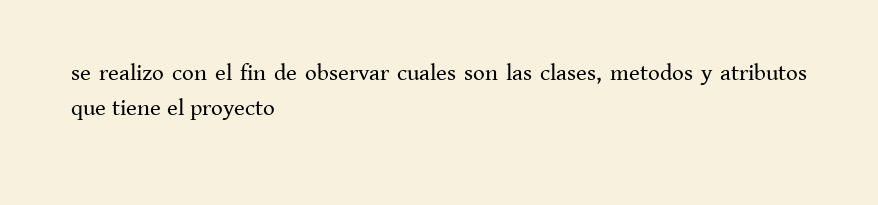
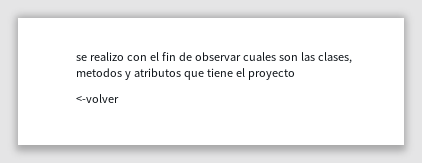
(276, 110) none -> [76,94,119,103] // <-volver

